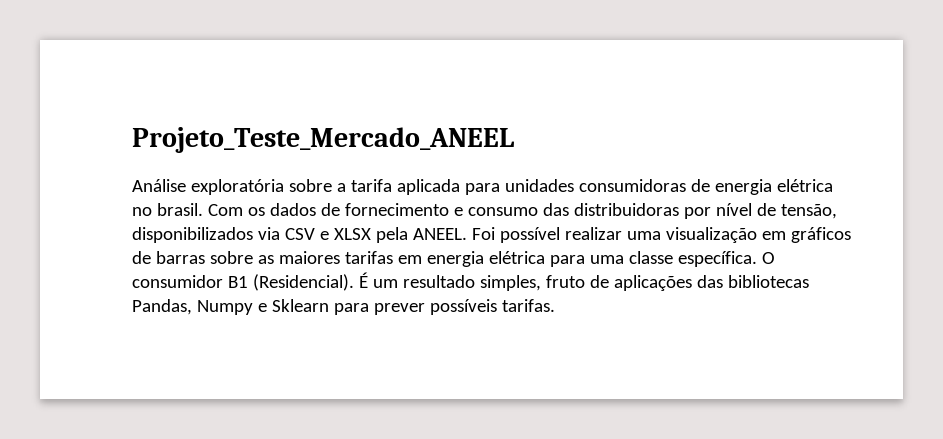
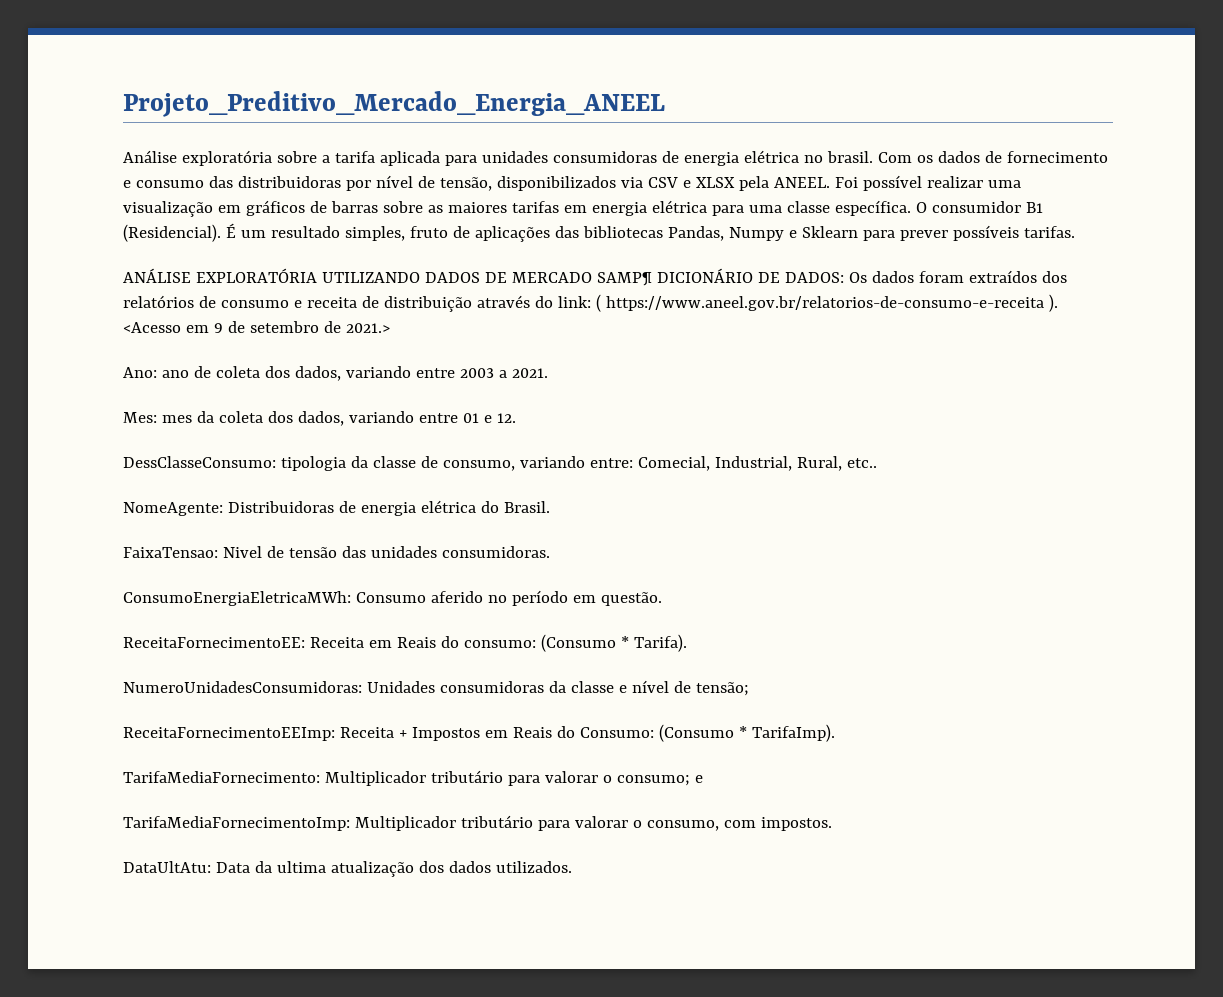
[132,127,514,153] Projeto_Teste_Mercado_ANEEL -> [123,91,665,117] Projeto_Preditivo_Mercado_Energia_ANEEL
(555, 305) none -> [123,268,1067,286] [123,294,1058,312] [123,321,390,333] [123,366,548,381] [123,411,516,426] [123,456,877,471] [123,500,550,516] [123,546,550,558] [123,590,662,606] [123,634,687,652] [123,680,749,696] [123,724,835,742] [123,770,703,786] [123,815,832,831] [123,861,572,877] // ANÁLISE EXPLORATÓRIA UTILIZANDO DADOS DE MERCADO SAMP¶ DICIONÁRIO DE DADOS: Os dados foram extraídos dos relatórios de consumo e receita de distribuição através do link: ( https://www.aneel.gov.br/relatorios-de-consumo-e-receita ). <Acesso em 9 de setembro de 2021.> // Ano: ano de coleta dos dados, variando entre 2003 a 2021. // Mes: mes da coleta dos dados, variando entre 01 e 12. // DessClasseConsumo: tipologia da classe de consumo, variando entre: Comecial, Industrial, Rural, etc.. // NomeAgente: Distribuidoras de energia elétrica do Brasil. // FaixaTensao: Nivel de tensão das unidades consumidoras. // ConsumoEnergiaEletricaMWh: Consumo aferido no período em questão. // ReceitaFornecimentoEE: Receita em Reais do consumo: (Consumo * Tarifa). // NumeroUnidadesConsumidoras: Unidades consumidoras da classe e nível de tensão; // ReceitaFornecimentoEEImp: Receita + Impostos em Reais do Consumo: (Consumo * TarifaImp). // TarifaMediaFornecimento: Multiplicador tributário para valorar o consumo; e // TarifaMediaFornecimentoImp: Multiplicador tributário para valorar o consumo, com impostos. // DataUltAtu: Data da ultima atualização dos dados utilizados.

